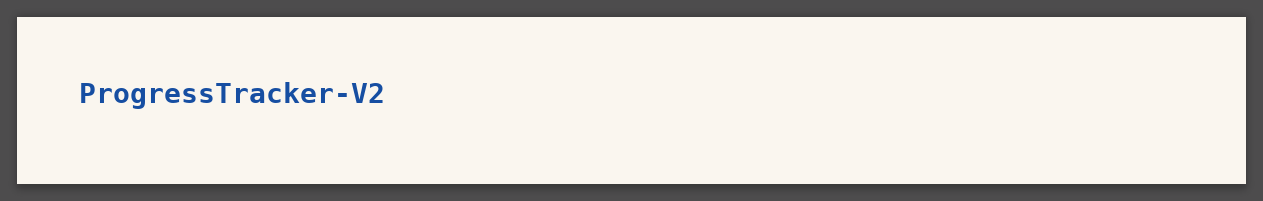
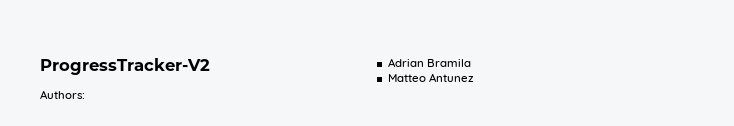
(385, 95) none -> [40,90,85,99] [387,58,471,67] [387,73,474,82] // Authors: // Adrian Bramila // Matteo Antunez

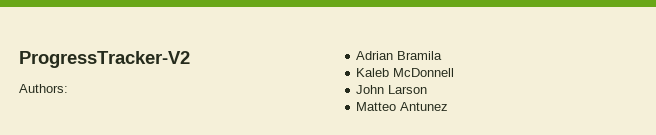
(471, 63) none -> [356,68,455,77] [356,85,428,94] // Kaleb McDonnell // John Larson

